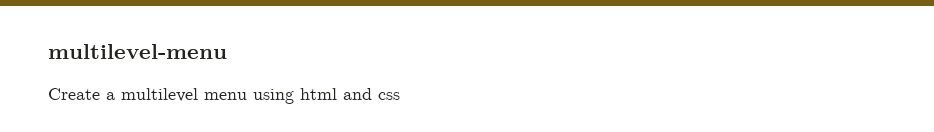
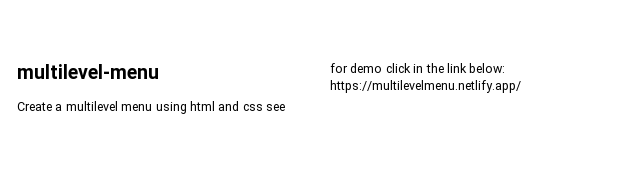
(400, 96) none -> [266,104,285,111] [330,63,506,73] [330,80,521,93] see for demo click in the link below: https://multilevelmenu.netlify.app/

